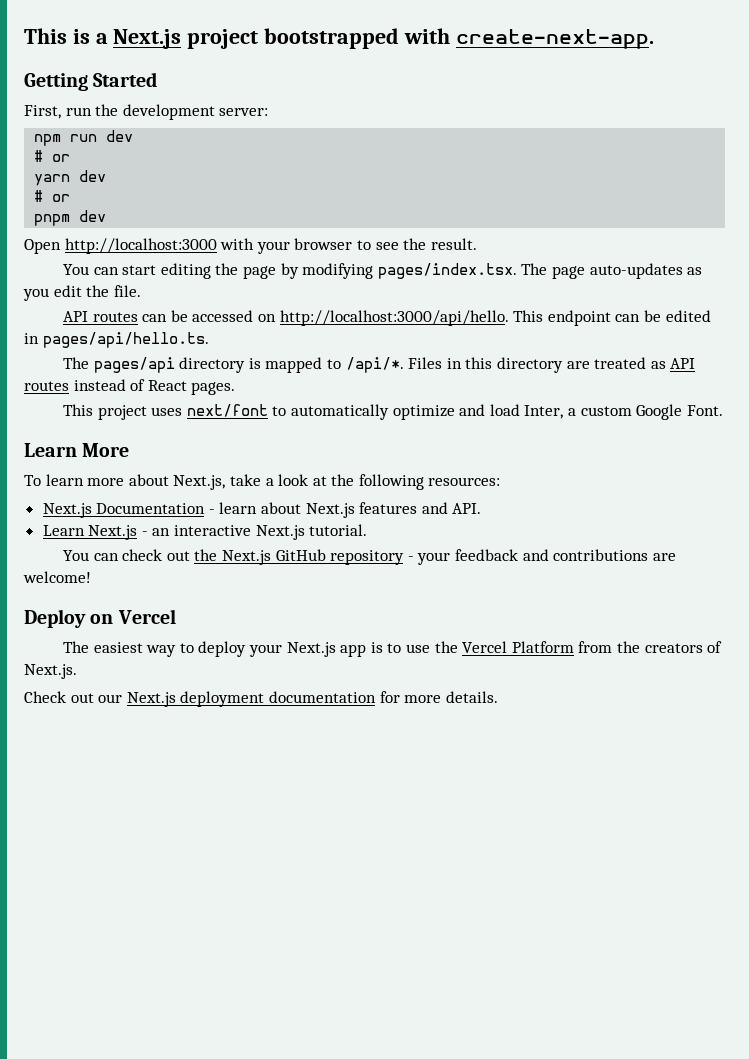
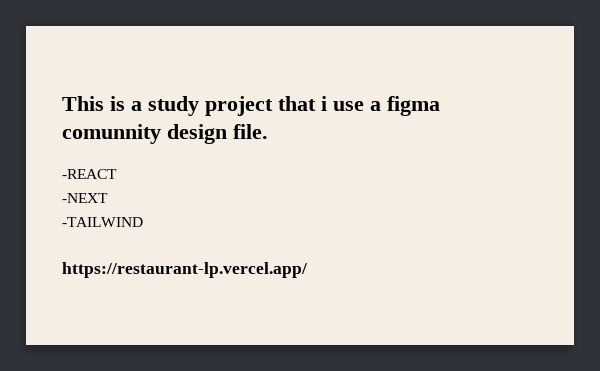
[113,28,654,49] [24,72,158,91] [24,104,269,120] [34,130,134,146] [34,150,71,162] [34,170,107,186] [34,190,71,202] [34,210,107,226] [24,238,477,254] [63,263,703,279] [23,285,141,301] [63,310,711,326] [24,332,209,348] [63,357,696,373] [24,379,236,395] [63,404,723,420] [24,443,130,457] [24,474,501,490] [42,502,482,518] [42,524,368,540] [63,549,676,565] [23,571,91,583] [24,609,176,628] [63,641,723,657] [24,664,77,679] [24,691,498,707] Next.js project bootstrapped with create-next-app. // Getting Started // First, run the development server: // npm run dev // # or // yarn dev // # or // pnpm dev // Open http://localhost:3000 with your browser to see the result. // You can start editing the page by modifying pages/index.tsx. The page auto-updates as you edit the file. // API routes can be accessed on http://localhost:3000/api/hello. This endpoint can be edited in pages/api/hello.ts. // The pages/api directory is mapped to /api/*. Files in this directory are treated as API routes instead of React pages. // This project uses next/font to automatically optimize and load Inter, a custom Google Font. // Learn More // To learn more about Next.js, take a look at the following resources: // Next.js Documentation - learn about Next.js features and API. // Learn Next.js - an interactive Next.js tutorial. // You can check out the Next.js GitHub repository - your feedback and contributions are welcome! // Deploy on Vercel // The easiest way to deploy your Next.js app is to use the Vercel Platform from the creators of Next.js. // Check out our Next.js deployment documentation for more details. -> [148,96,440,116] [62,124,268,144] [62,169,117,179] [62,193,108,203] [62,217,143,227] [62,262,308,278] study project that i use a figma comunnity design file. // -REACT // -NEXT // -TAILWIND // https://restaurant-lp.vercel.app/

